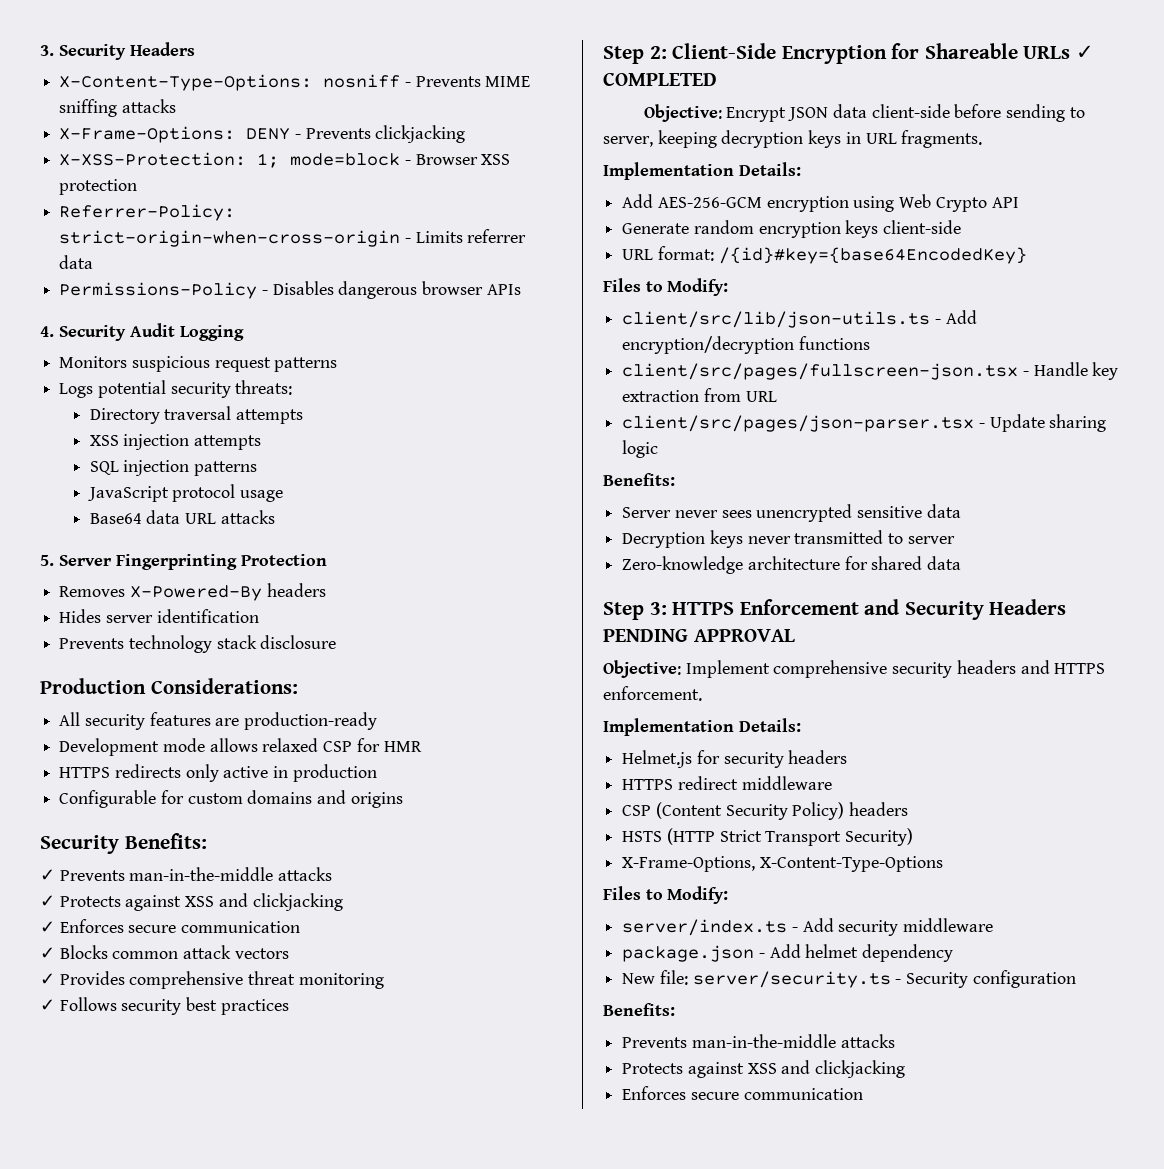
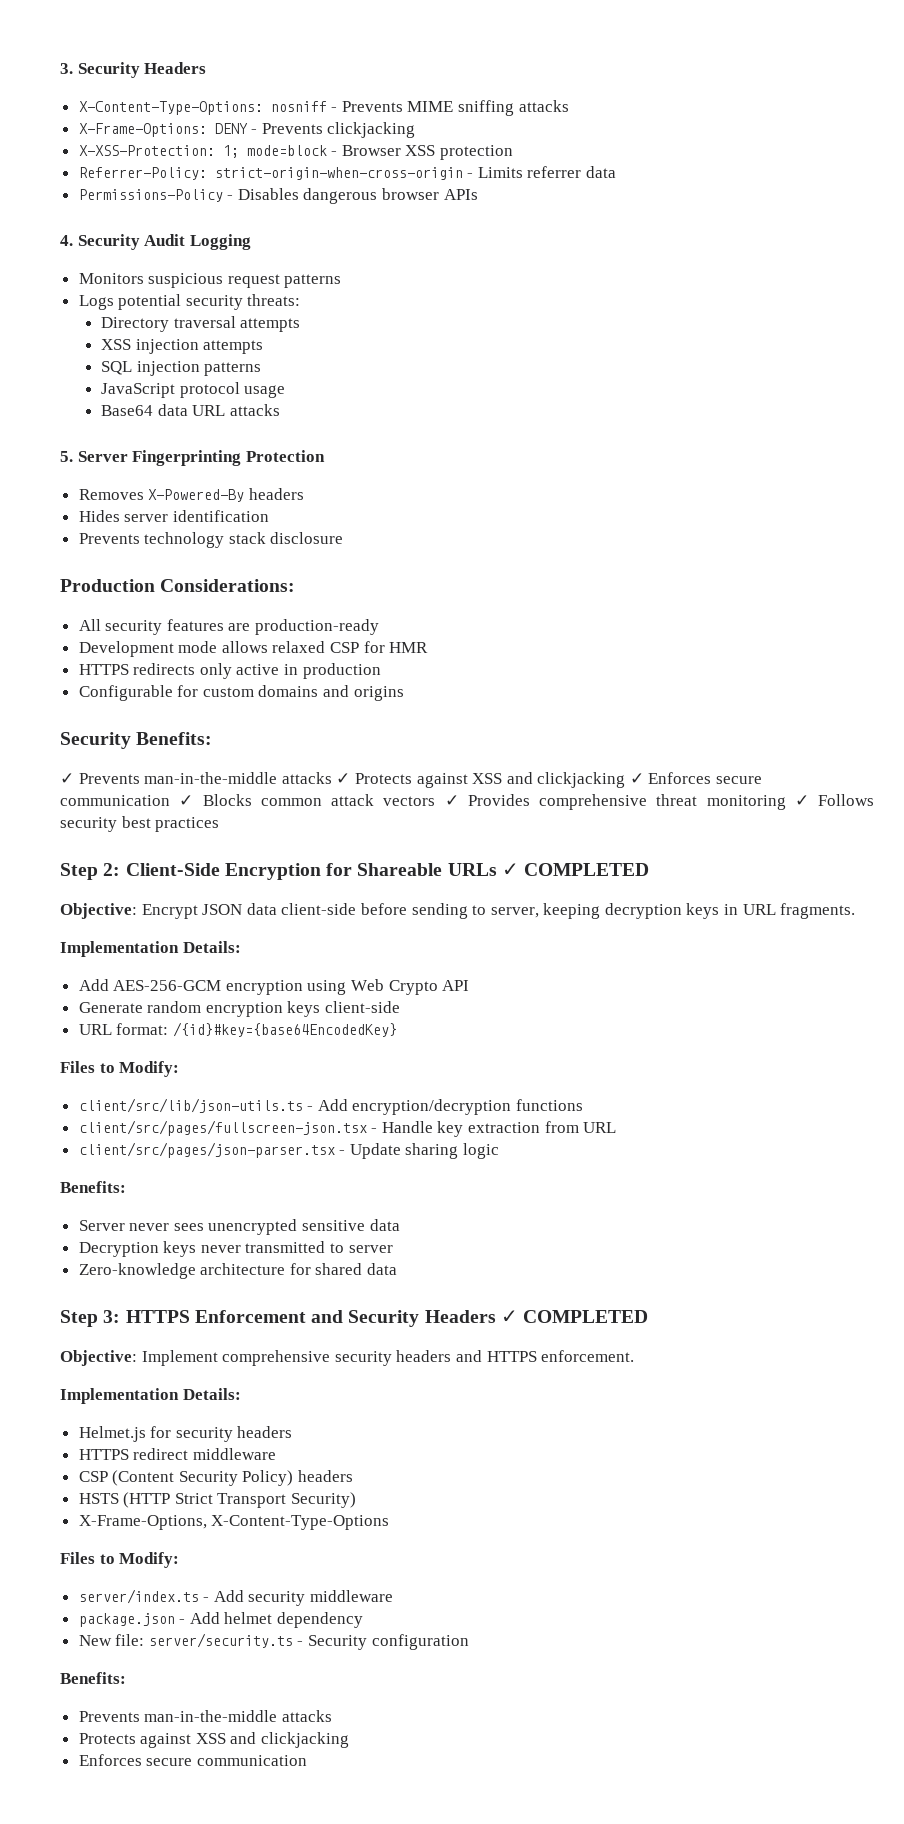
(333, 874) // -> (332, 778) none
(343, 902) // -> (626, 780) none
(301, 927) // -> (170, 800) none
(289, 953) // -> (436, 801) none
(384, 981) // -> (786, 802) none
[603,629,795,642] PENDING APPROVAL -> [500,1310,649,1323] ✓ COMPLETED

